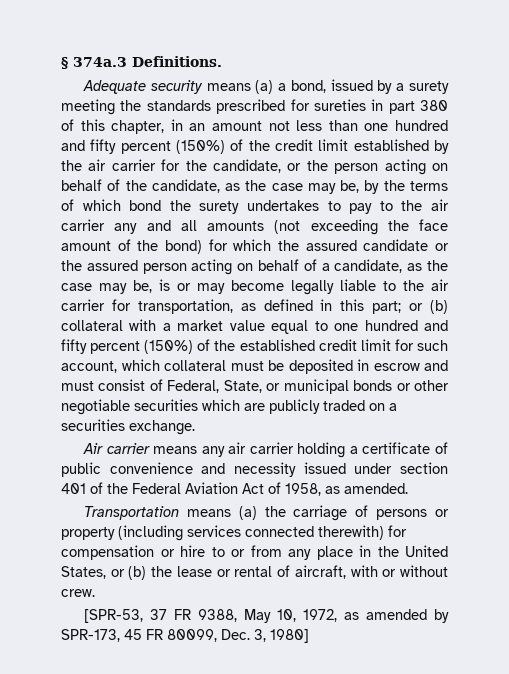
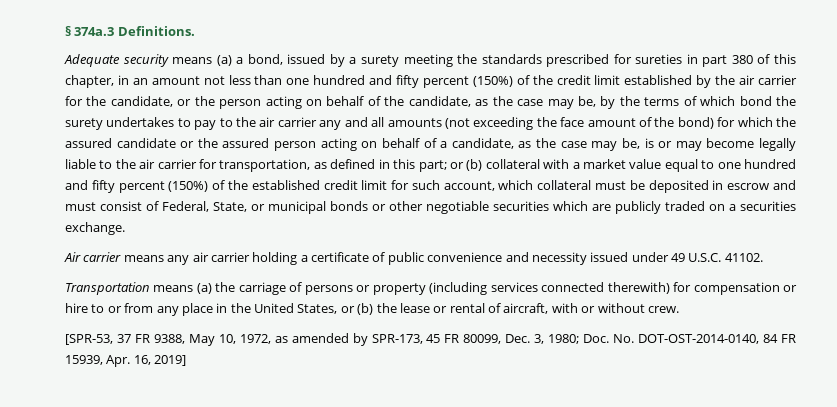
[400,462,448,474] [61,482,408,496] section 401 of the Federal Aviation Act of 1958, as amended. -> [671,253,763,262] 49 U.S.C. 41102.
[270,629,309,643] 1980] -> [548,334,797,344] [65,355,187,367] 1980; Doc. No. DOT-OST-2014-0140, 84 FR 15939, Apr. 16, 2019]

